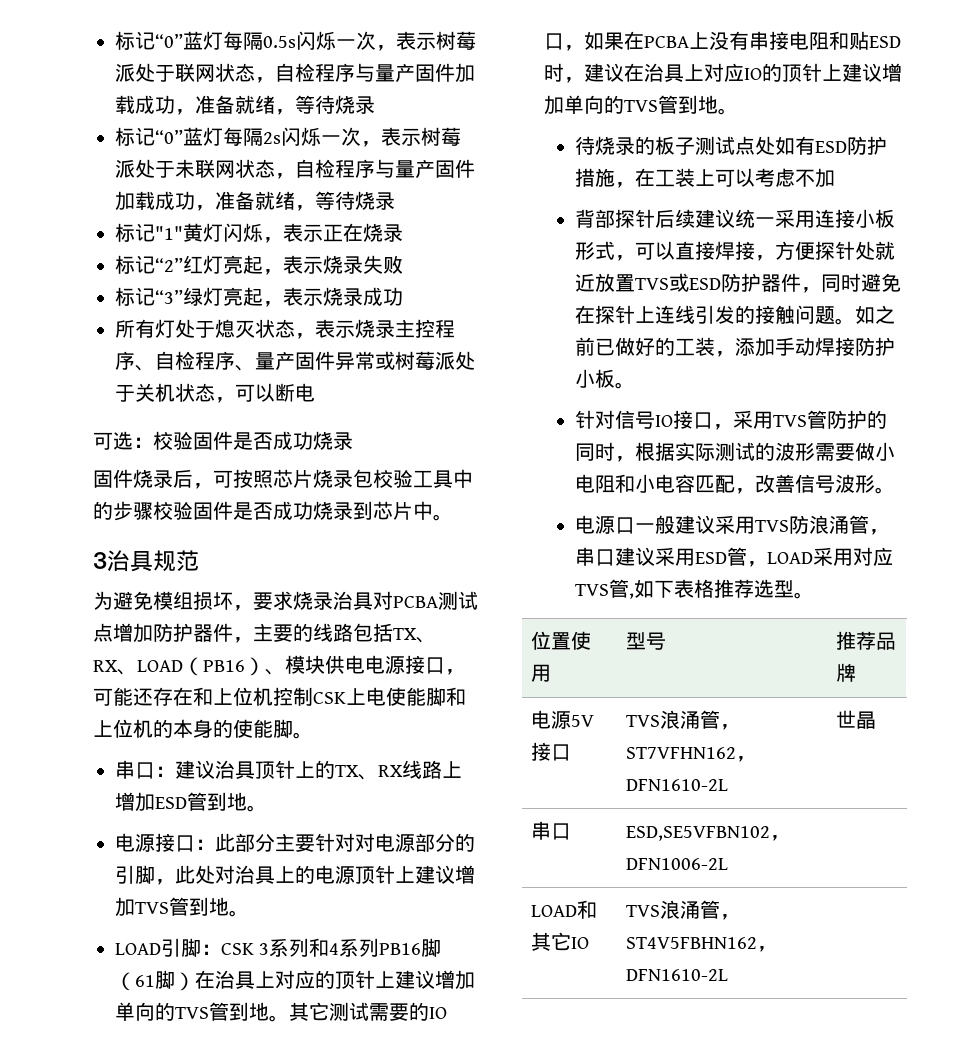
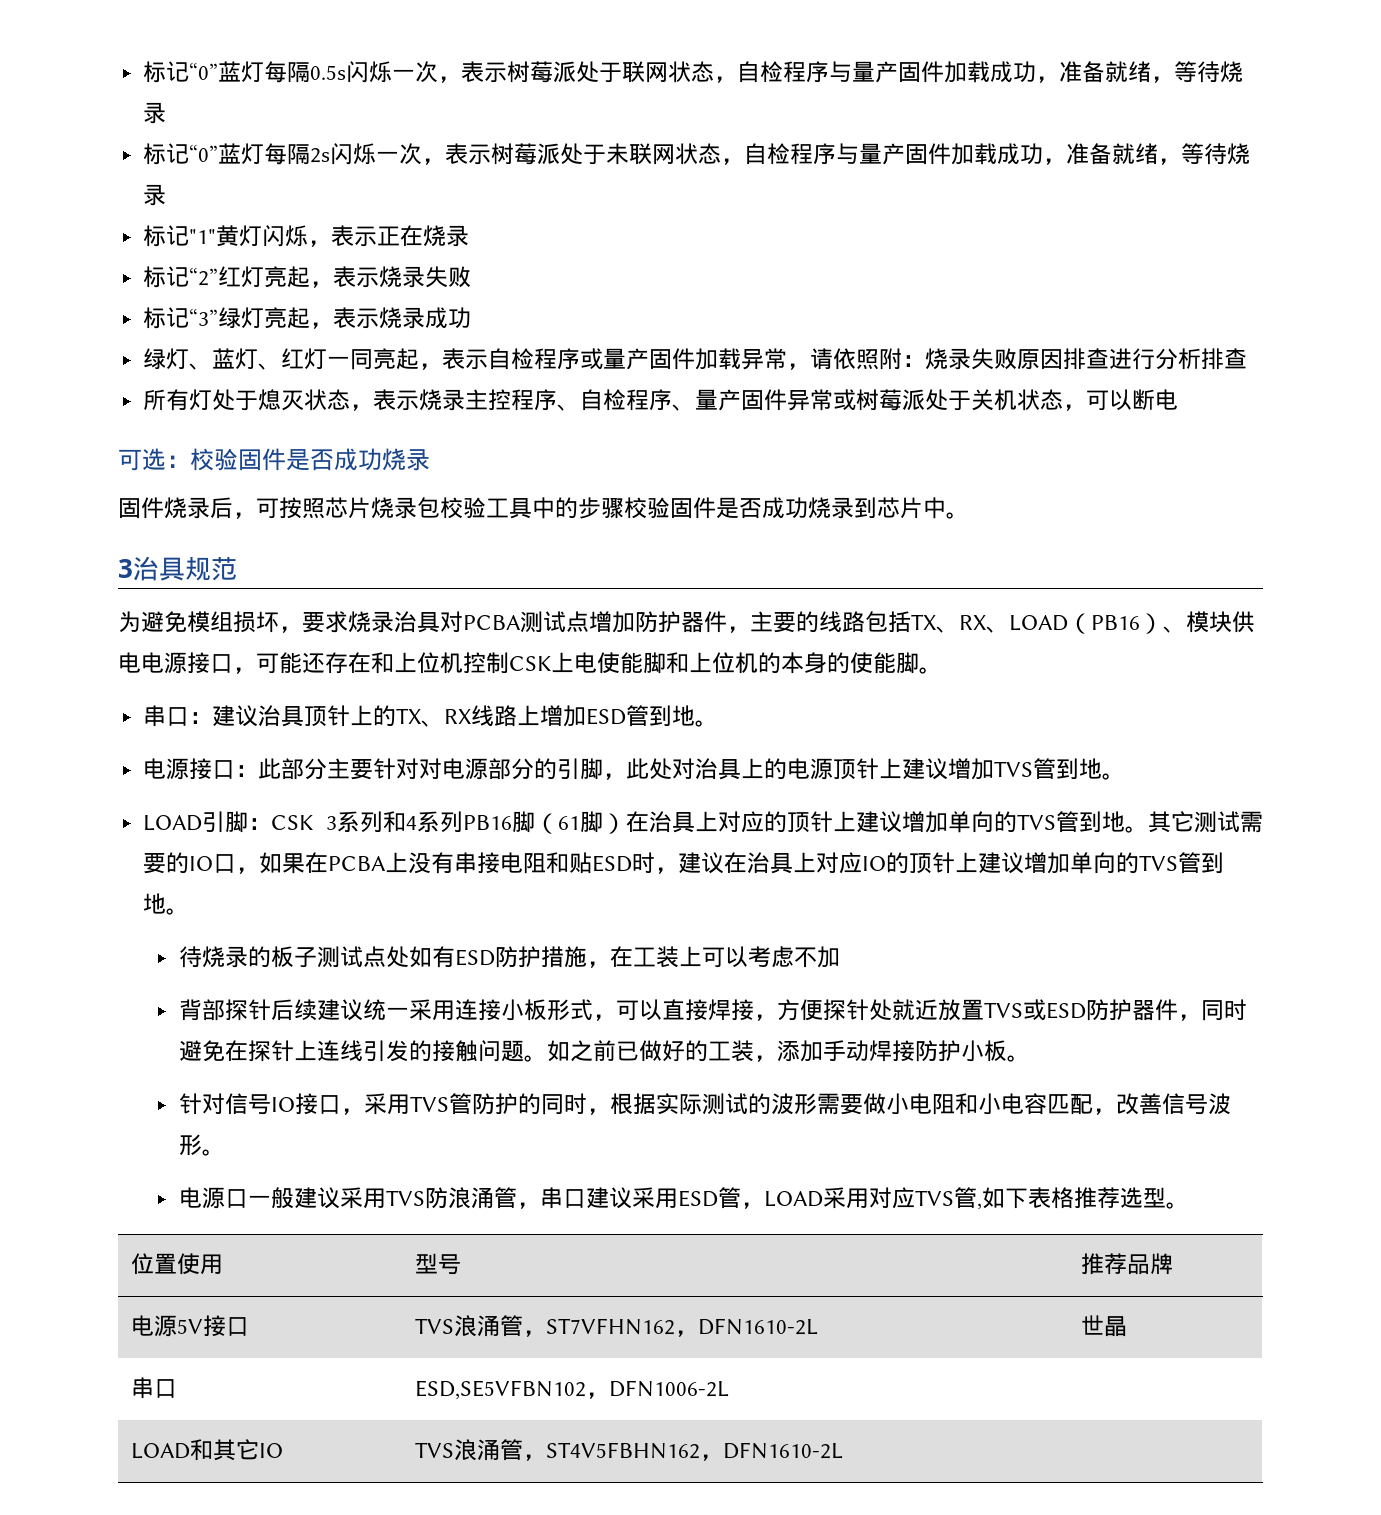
(403, 296) none -> [143,348,1248,370] // 绿灯、蓝灯、红灯一同亮起，表示自检程序或量产固件加载异常，请依照附：烧录失败原因排查进行分析排查

